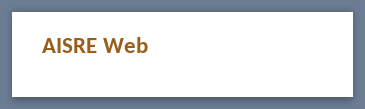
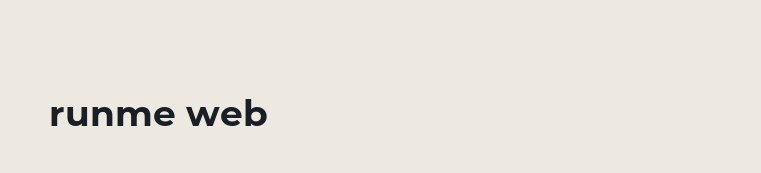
[42,37,149,53] AISRE Web -> [49,99,268,126] runme web

